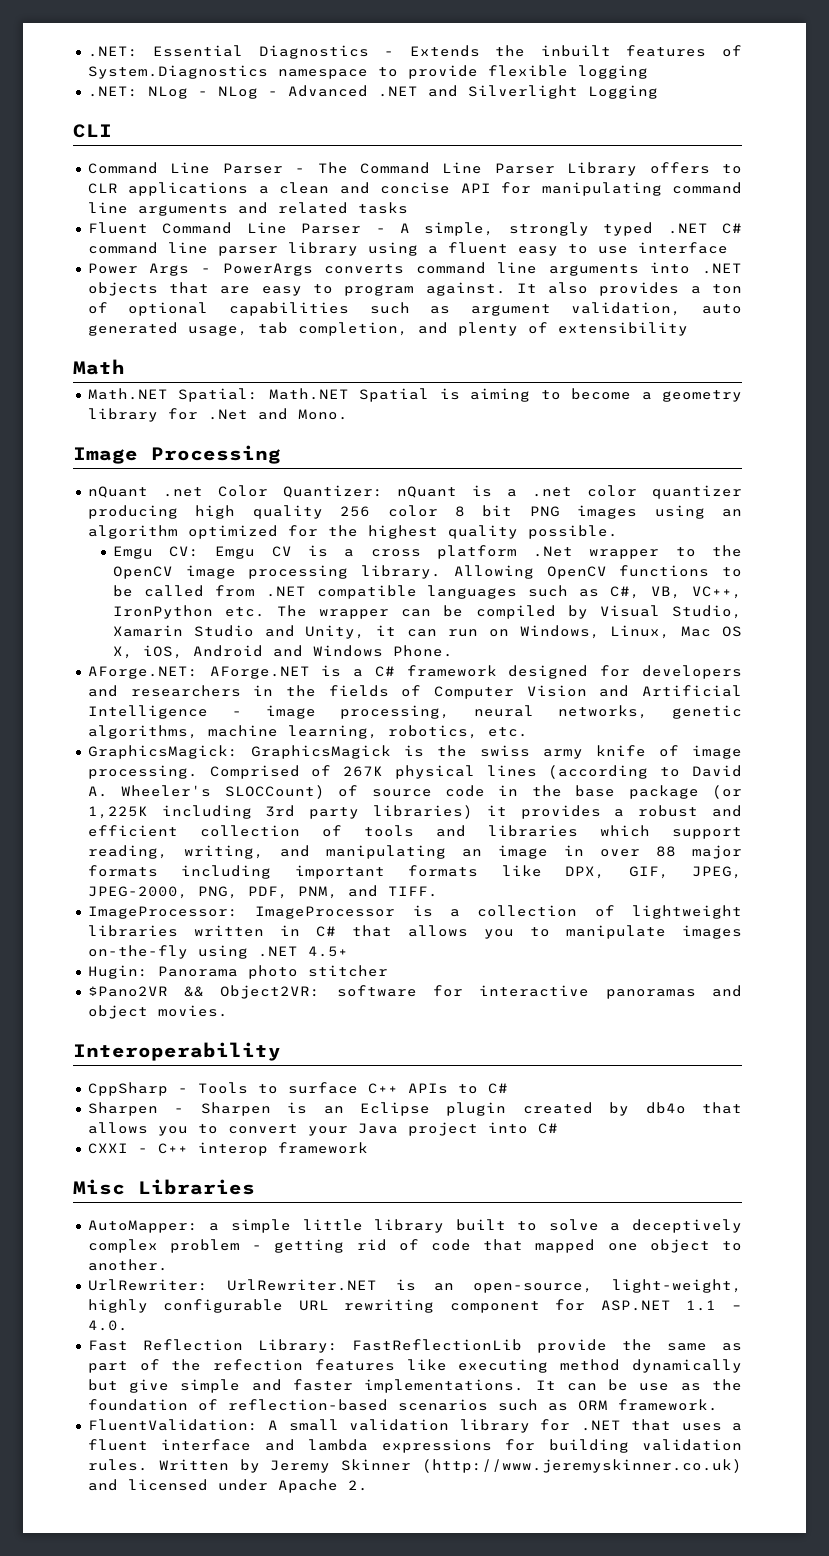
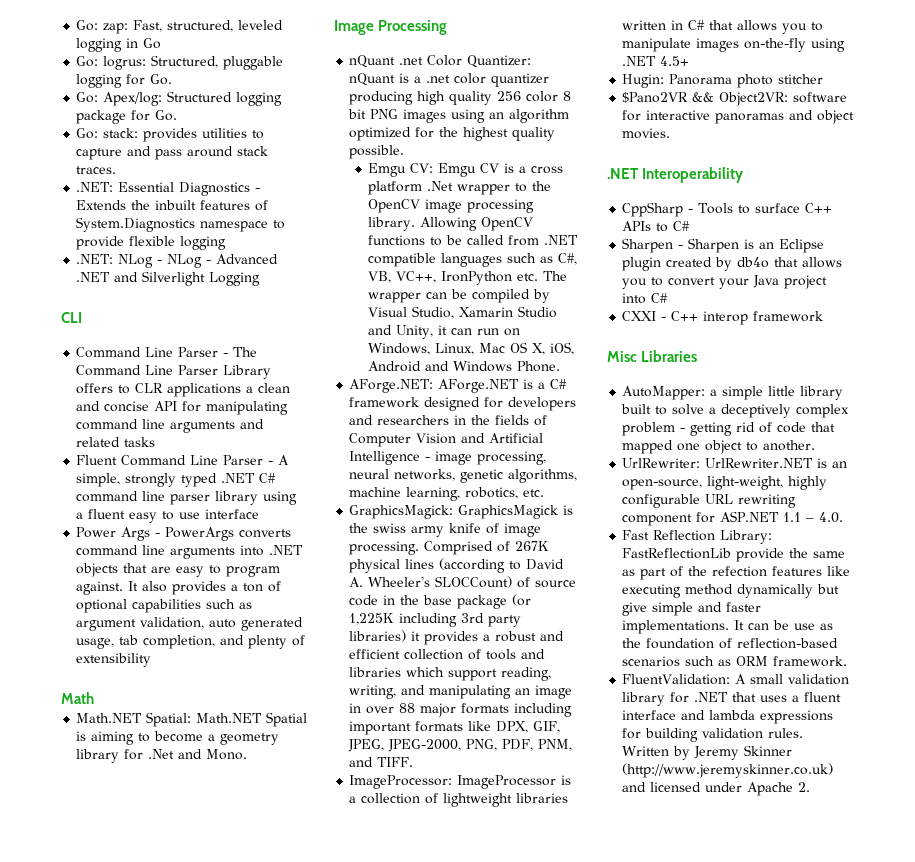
(87, 51) none -> [76,20,284,34] [76,38,162,52] [76,55,284,70] [76,74,173,88] [76,91,283,106] [76,110,178,124] [76,128,265,142] [76,146,269,160] [76,166,117,174] Go: zap: Fast, structured, leveled logging in Go // Go: logrus: Structured, pluggable logging for Go. // Go: Apex/log: Structured logging package for Go. // Go: stack: provides utilities to capture and pass around stack traces. //
(228, 1011) none -> [607,168,639,179] .NET

